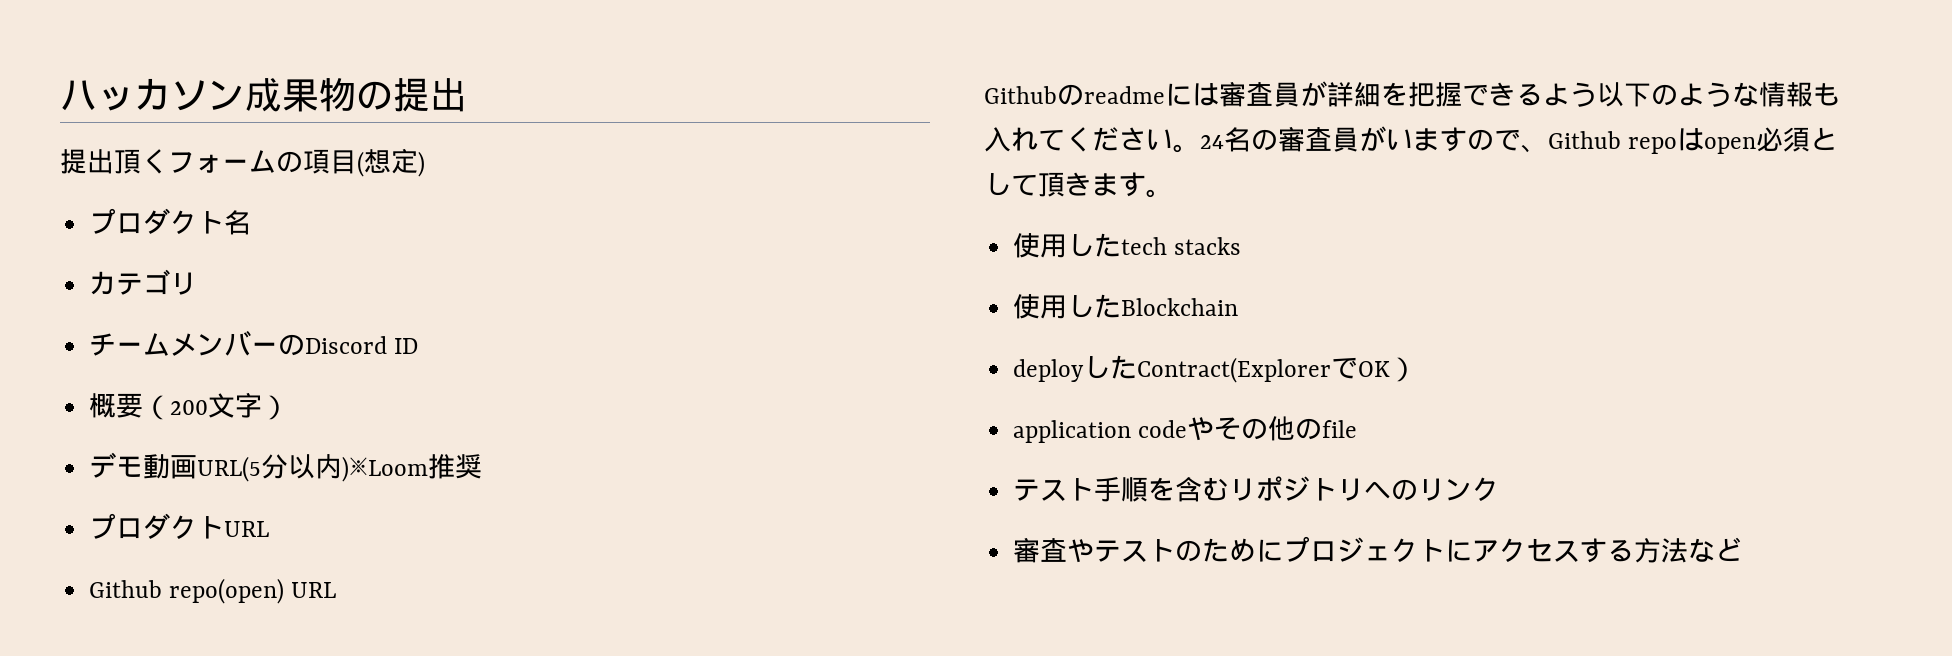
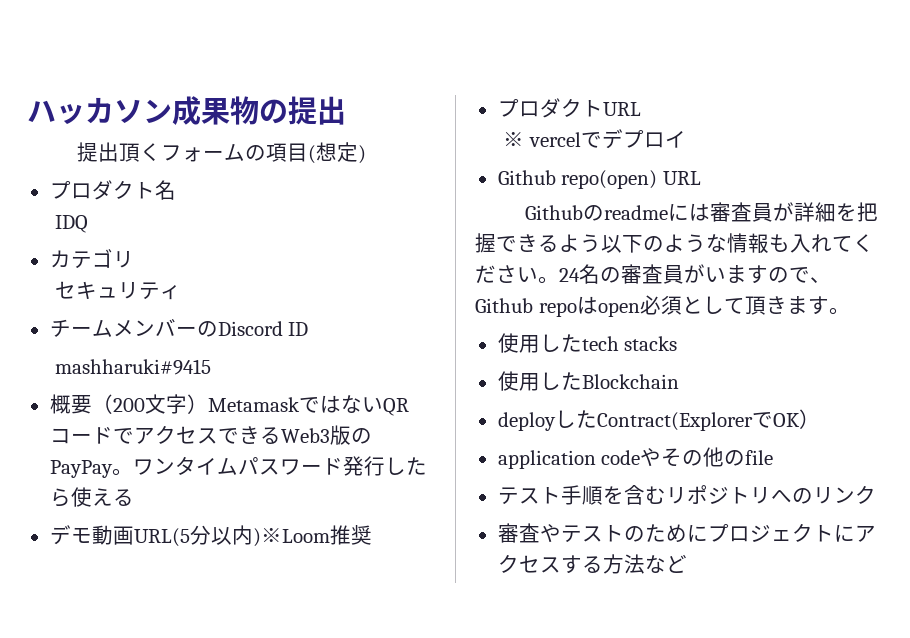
(252, 222) none -> [55,215,89,233] // IDQ
(198, 283) none -> [55,281,182,300] // セキュリティ
(419, 346) none -> [55,359,212,375] // mashharuki#9415
(290, 407) none -> [207,395,409,416] [49,425,372,445] [49,456,427,478] [49,487,134,507] MetamaskではないQRコードでアクセスできるWeb3版のPayPay。ワンタイムパスワード発行したら使える
(270, 529) none -> [503,129,686,149] // ※ vercelでデプロイ

